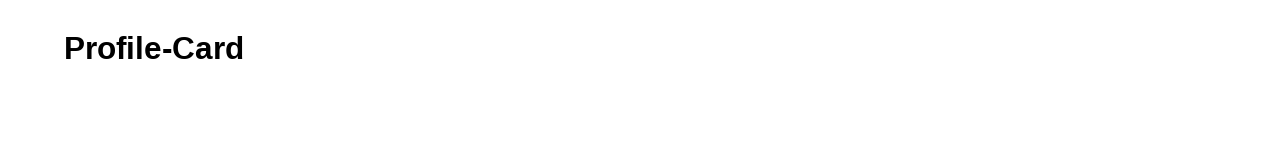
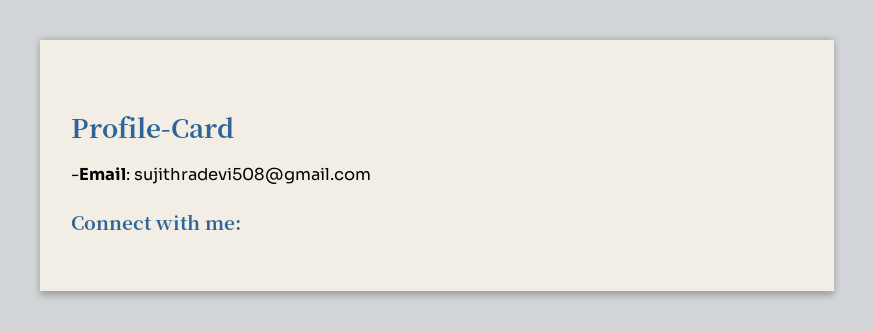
(244, 47) none -> [71,167,372,185] [71,214,242,230] // -Email: sujithradevi508@gmail.com // Connect with me:

